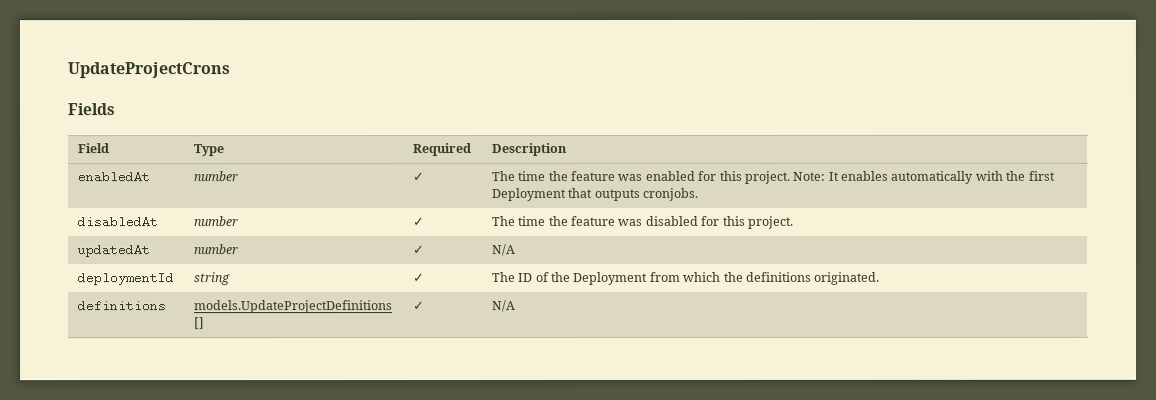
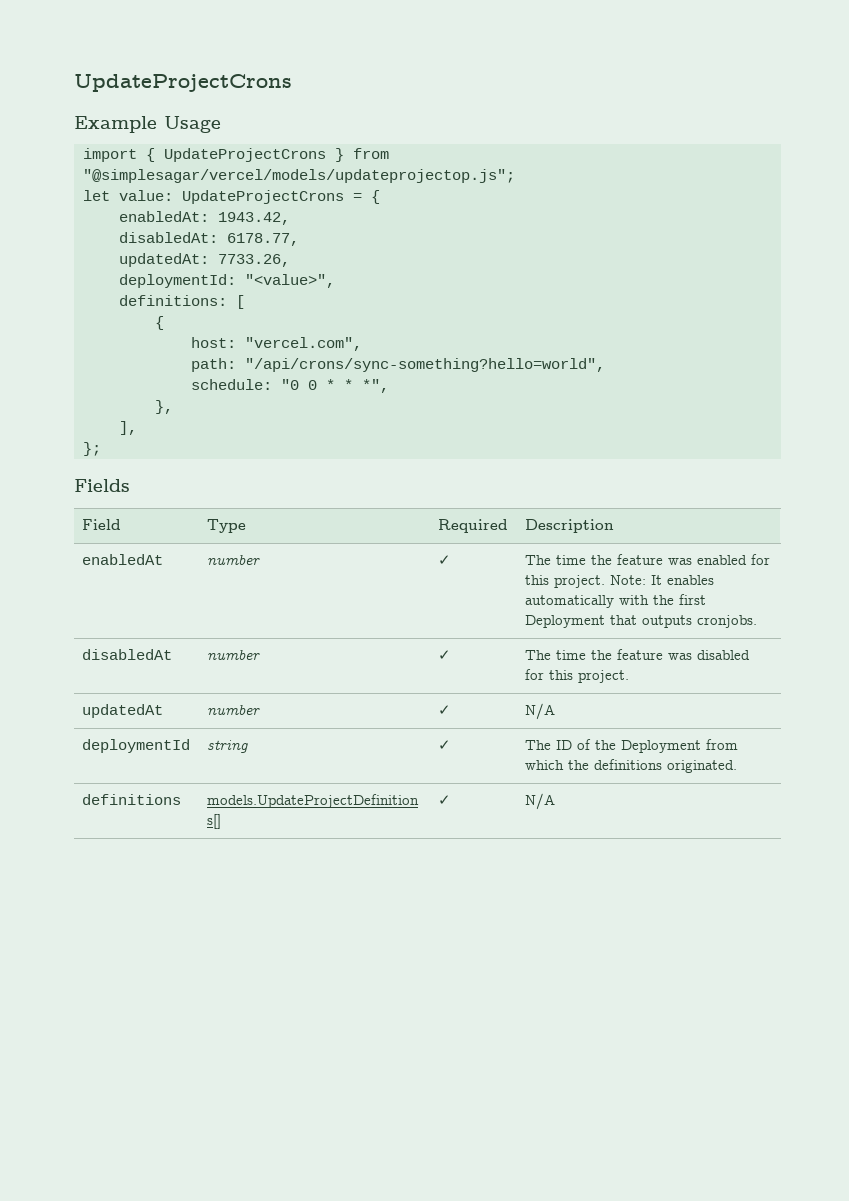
[67,62,230,79] UpdateProjectCrons -> [74,74,292,92] [74,116,221,133] [83,148,389,162] [83,169,515,183] [83,190,380,204] [119,211,290,225] [119,232,299,246] [119,253,290,267] [119,274,335,288] [119,295,245,309] [155,316,164,330] [191,337,362,351] [191,358,605,372] [191,379,389,393] [155,400,173,414] [119,421,137,435] [83,442,101,456] UpdateProjectCrons // Example Usage // import { UpdateProjectCrons } from "@simplesagar/vercel/models/updateprojectop.js"; // let value: UpdateProjectCrons = { // enabledAt: 1943.42, // disabledAt: 6178.77, // updatedAt: 7733.26, // deploymentId: "<value>", // definitions: [ // { // host: "vercel.com", // path: "/api/crons/sync-something?hello=world", // schedule: "0 0 * * *", // }, // ], // };

